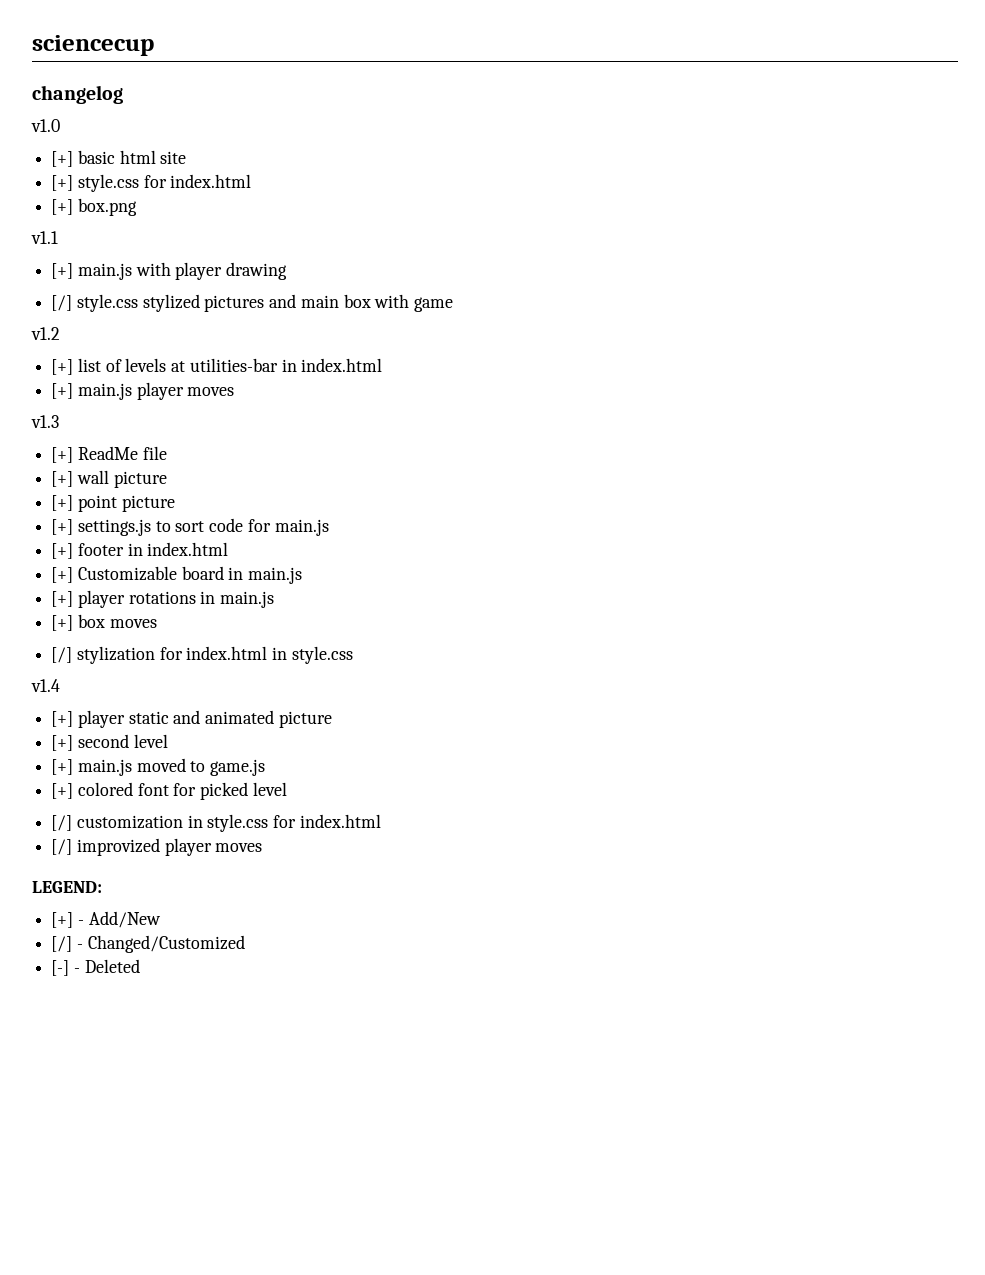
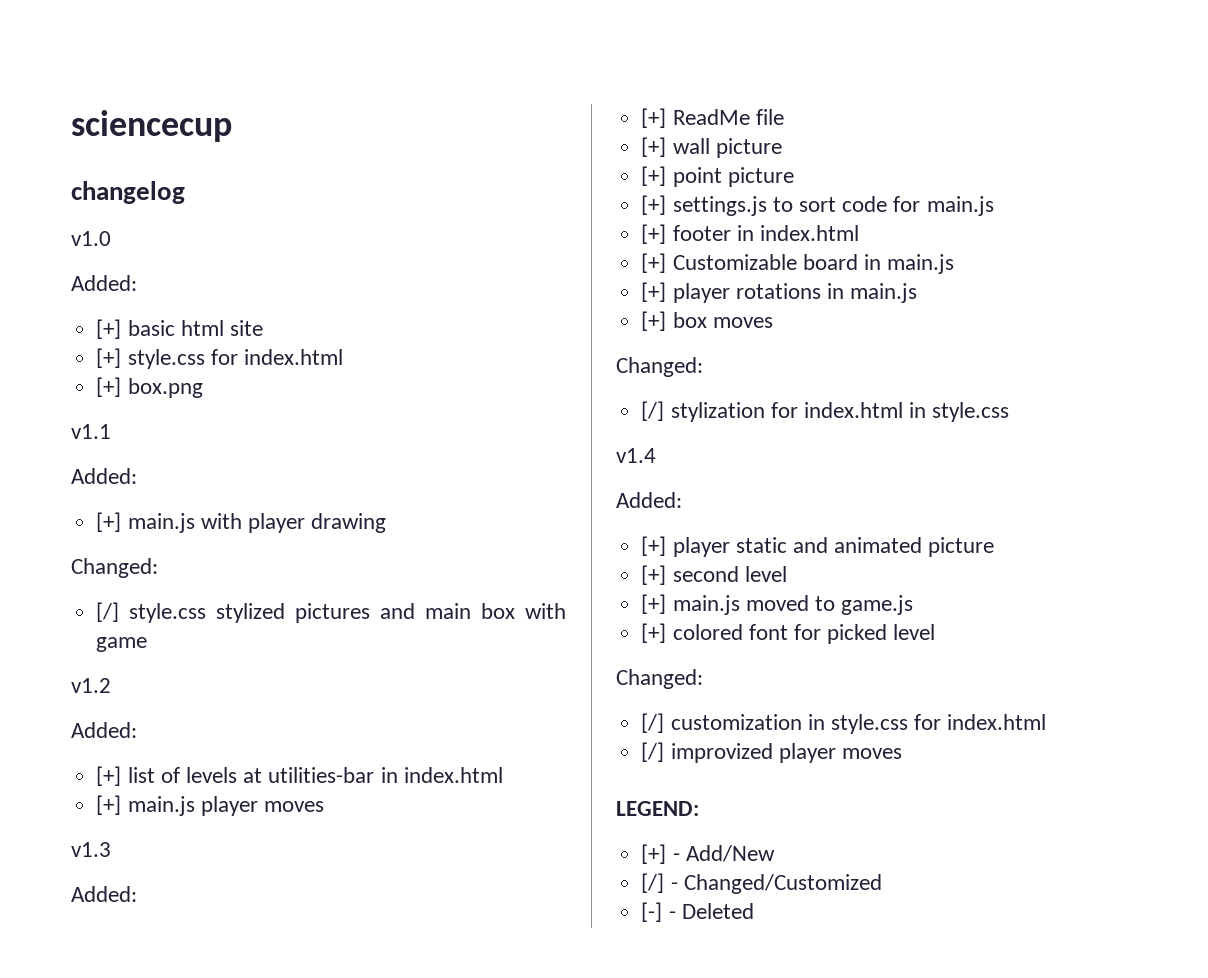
(60, 125) none -> [71,275,137,291] // Added:
(58, 237) none -> [71,468,137,484] // Added:
(288, 271) none -> [71,558,158,578] // Changed:
(60, 333) none -> [71,722,137,738] // Added:
(59, 421) none -> [71,886,137,902] // Added:
(157, 623) none -> [616,357,703,377] // Changed:
(60, 685) none -> [616,492,682,508] // Added:
(287, 789) none -> [616,669,703,689] // Changed:

